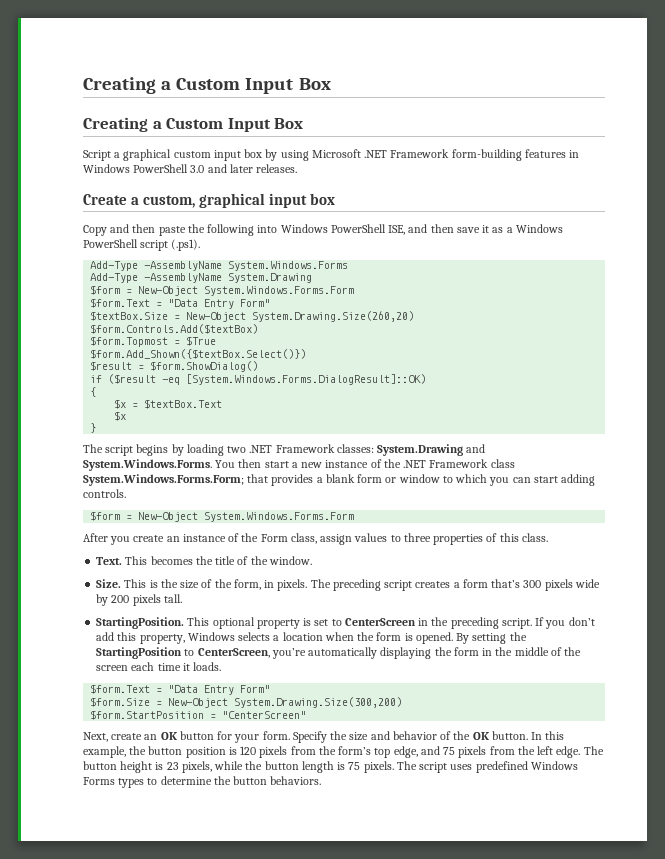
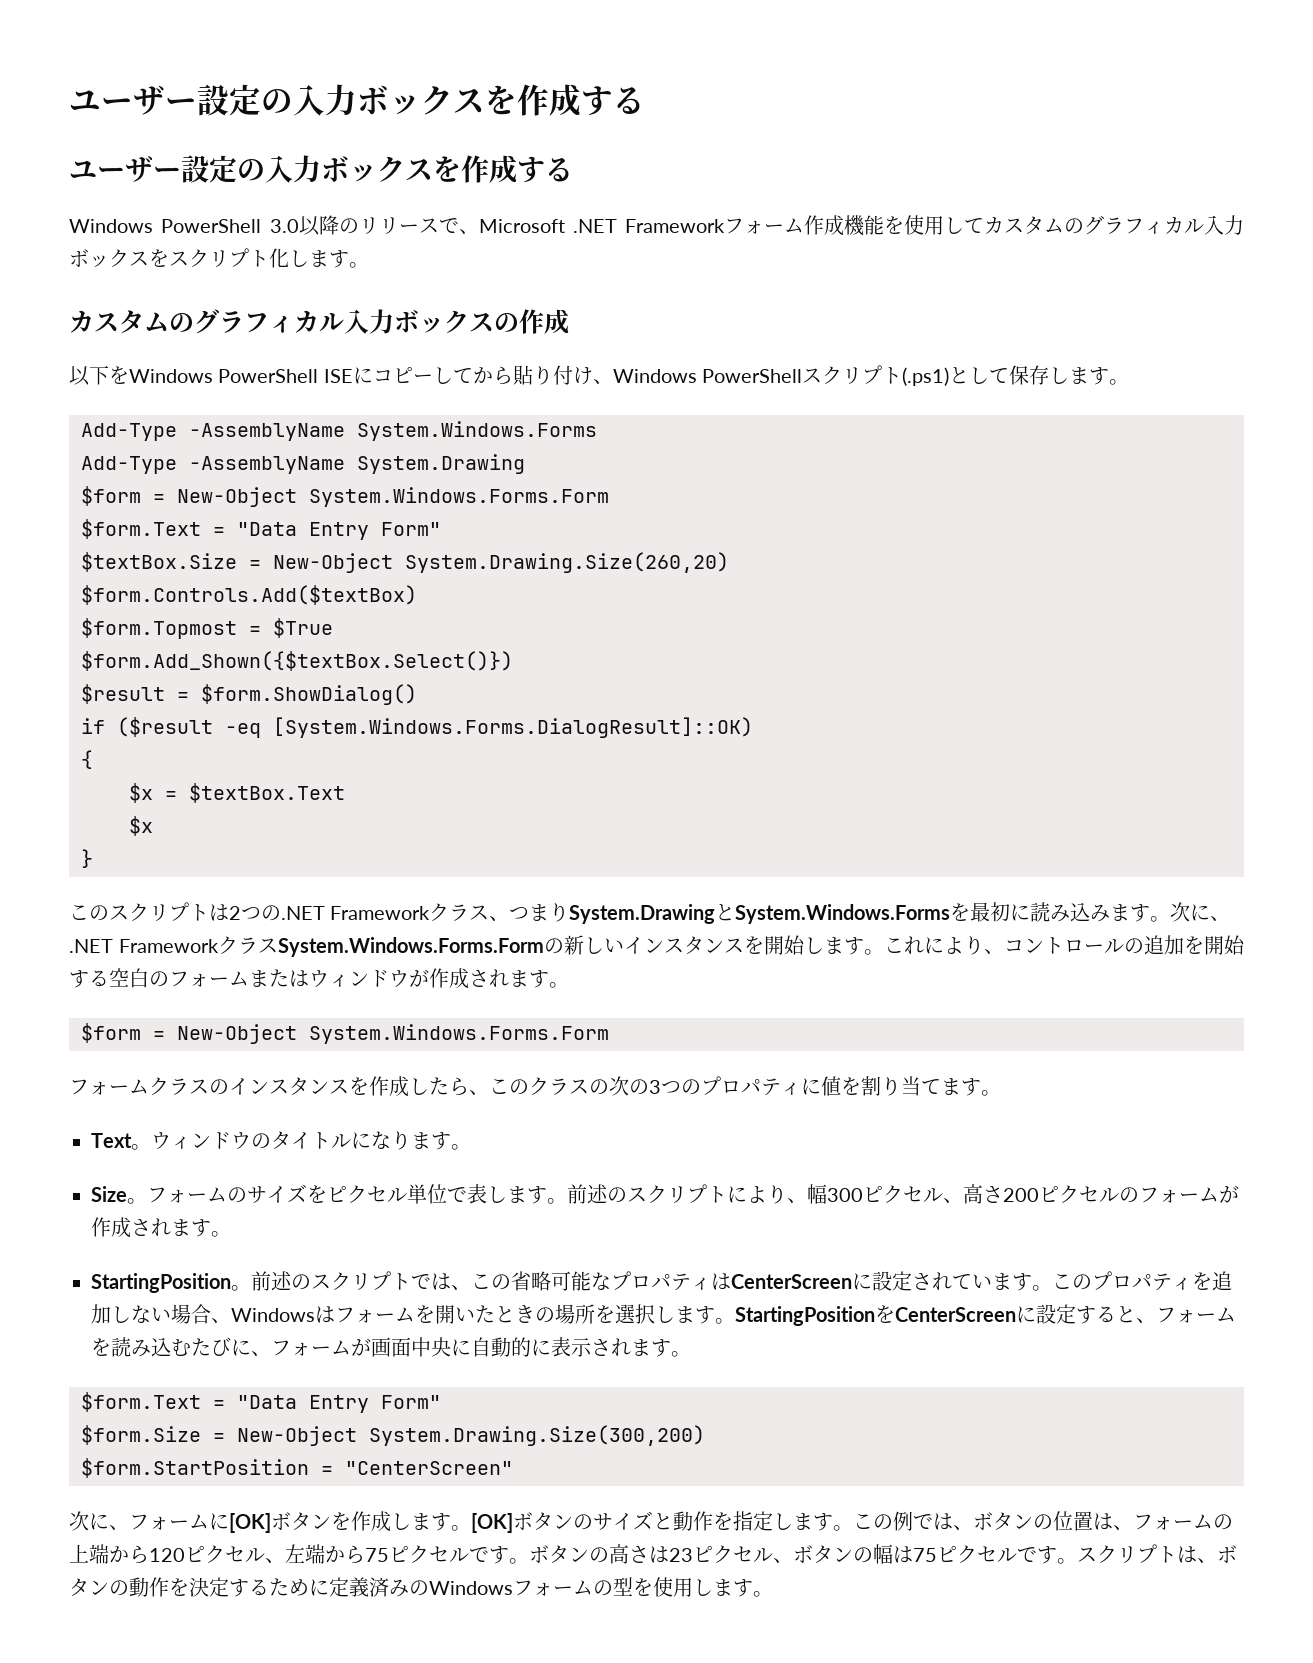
[83,77,331,94] [83,117,304,132] [83,149,580,161] [83,164,298,173] [83,193,336,208] [83,224,563,236] [83,239,201,251] Creating a Custom Input Box // Creating a Custom Input Box // Script a graphical custom input box by using Microsoft .NET Framework form-building features in Windows PowerShell 3.0 and later releases. // Create a custom, graphical input box // Copy and then paste the following into Windows PowerShell ISE, and then save it as a Windows PowerShell script (.ps1). -> [69,84,645,116] [69,155,573,183] [69,215,1244,236] [69,248,369,268] [69,309,569,334] [69,365,1130,386] ユーザー設定の入力ボックスを作成する // ユーザー設定の入力ボックスを作成する // Windows PowerShell 3.0以降のリリースで、Microsoft .NET Frameworkフォーム作成機能を使用してカスタムのグラフィカル入力ボックスをスクリプト化します。 // カスタムのグラフィカル入力ボックスの作成 // 以下をWindows PowerShell ISEにコピーしてから貼り付け、Windows PowerShellスクリプト(.ps1)として保存します。
[83,444,486,456] [83,459,515,471] [83,474,596,486] [83,489,126,498] [90,511,355,522] [83,533,548,545] [96,556,312,565] [96,579,600,591] [96,594,182,606] [96,617,595,629] [96,632,527,644] [96,647,582,659] [96,662,222,671] The script begins by loading two .NET Framework classes: System.Drawing and System.Windows.Forms. You then start a new instance of the .NET Framework class System.Windows.Forms.Form; that provides a blank form or window to which you can start adding controls. // $form = New-Object System.Windows.Forms.Form // After you create an instance of the Form class, assign values to three properties of this class. // Text. This becomes the title of the window. // Size. This is the size of the form, in pixels. The preceding script creates a form that’s 300 pixels wide by 200 pixels tall. // StartingPosition. This optional property is set to CenterScreen in the preceding script. If you don’t add this property, Windows selects a location when the form is opened. By setting the StartingPosition to CenterScreen, you’re automatically displaying the form in the middle of the screen each time it loads. -> [69,902,1231,924] [69,935,1245,957] [69,968,569,989] [81,1023,609,1044] [69,1076,1001,1097] [91,1131,471,1150] [91,1184,1239,1204] [91,1217,231,1238] [91,1271,1232,1293] [91,1304,1236,1326] [91,1337,691,1357] このスクリプトは2つの.NET Frameworkクラス、つまりSystem.DrawingとSystem.Windows.Formsを最初に読み込みます。次に、.NET FrameworkクラスSystem.Windows.Forms.Formの新しいインスタンスを開始します。これにより、コントロールの追加を開始する空白のフォームまたはウィンドウが作成されます。 // $form = New-Object System.Windows.Forms.Form // フォームクラスのインスタンスを作成したら、このクラスの次の3つのプロパティに値を割り当てます。 // Text。ウィンドウのタイトルになります。 // Size。フォームのサイズをピクセル単位で表します。前述のスクリプトにより、幅300ピクセル、高さ200ピクセルのフォームが作成されます。 // StartingPosition。前述のスクリプトでは、この省略可能なプロパティはCenterScreenに設定されています。このプロパティを追加しない場合、Windowsはフォームを開いたときの場所を選択します。StartingPositionをCenterScreenに設定すると、フォームを読み込むたびに、フォームが画面中央に自動的に表示されます。
[83,731,565,743] [83,746,604,758] [83,761,578,773] [83,776,322,788] Next, create an OK button for your form. Specify the size and behavior of the OK button. In this example, the button position is 120 pixels from the form’s top edge, and 75 pixels from the left edge. The button height is 23 pixels, while the button length is 75 pixels. The script uses predefined Windows Forms types to determine the button behaviors. -> [69,1511,1233,1533] [69,1544,1237,1564] [69,1577,773,1597] 次に、フォームに[OK]ボタンを作成します。[OK]ボタンのサイズと動作を指定します。この例では、ボタンの位置は、フォームの上端から120ピクセル、左端から75ピクセルです。ボタンの高さは23ピクセル、ボタンの幅は75ピクセルです。スクリプトは、ボタンの動作を決定するために定義済みのWindowsフォームの型を使用します。

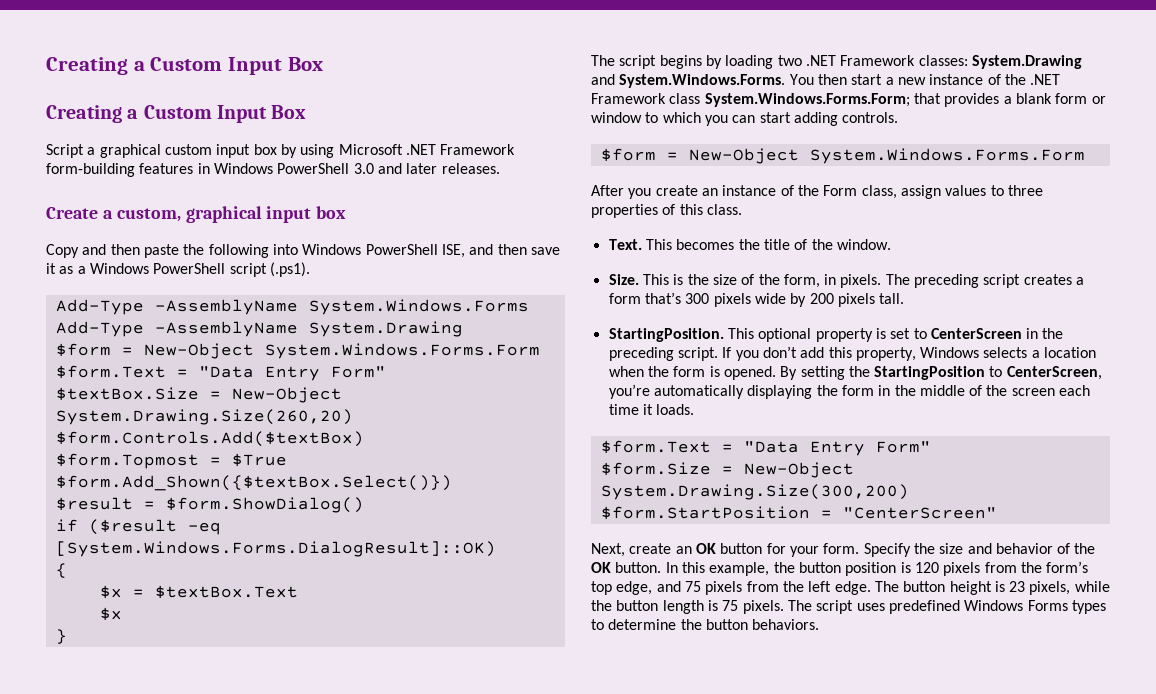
[69,84,645,116] [69,155,573,183] [69,215,1244,236] [69,248,369,268] [69,309,569,334] [69,365,1130,386] ユーザー設定の入力ボックスを作成する // ユーザー設定の入力ボックスを作成する // Windows PowerShell 3.0以降のリリースで、Microsoft .NET Frameworkフォーム作成機能を使用してカスタムのグラフィカル入力ボックスをスクリプト化します。 // カスタムのグラフィカル入力ボックスの作成 // 以下をWindows PowerShell ISEにコピーしてから貼り付け、Windows PowerShellスクリプト(.ps1)として保存します。 -> [46,57,323,75] [46,105,307,123] [46,144,516,158] [46,163,500,177] [46,206,347,223] [46,244,560,258] [46,262,310,277] Creating a Custom Input Box // Creating a Custom Input Box // Script a graphical custom input box by using Microsoft .NET Framework form-building features in Windows PowerShell 3.0 and later releases. // Create a custom, graphical input box // Copy and then paste the following into Windows PowerShell ISE, and then save it as a Windows PowerShell script (.ps1).
[69,902,1231,924] [69,935,1245,957] [69,968,569,989] [81,1023,609,1044] [69,1076,1001,1097] [91,1131,471,1150] [91,1184,1239,1204] [91,1217,231,1238] [91,1271,1232,1293] [91,1304,1236,1326] [91,1337,691,1357] このスクリプトは2つの.NET Frameworkクラス、つまりSystem.DrawingとSystem.Windows.Formsを最初に読み込みます。次に、.NET FrameworkクラスSystem.Windows.Forms.Formの新しいインスタンスを開始します。これにより、コントロールの追加を開始する空白のフォームまたはウィンドウが作成されます。 // $form = New-Object System.Windows.Forms.Form // フォームクラスのインスタンスを作成したら、このクラスの次の3つのプロパティに値を割り当てます。 // Text。ウィンドウのタイトルになります。 // Size。フォームのサイズをピクセル単位で表します。前述のスクリプトにより、幅300ピクセル、高さ200ピクセルのフォームが作成されます。 // StartingPosition。前述のスクリプトでは、この省略可能なプロパティはCenterScreenに設定されています。このプロパティを追加しない場合、Windowsはフォームを開いたときの場所を選択します。StartingPositionをCenterScreenに設定すると、フォームを読み込むたびに、フォームが画面中央に自動的に表示されます。 -> [591,55,1082,69] [591,74,1061,88] [591,93,1106,107] [591,112,899,126] [600,148,1085,164] [591,185,1043,199] [591,204,742,218] [608,239,891,250] [608,274,1085,288] [608,292,905,307] [608,328,1064,342] [608,346,1097,361] [608,366,1102,380] [608,384,1091,399] [608,404,695,415] The script begins by loading two .NET Framework classes: System.Drawing and System.Windows.Forms. You then start a new instance of the .NET Framework class System.Windows.Forms.Form; that provides a blank form or window to which you can start adding controls. // $form = New-Object System.Windows.Forms.Form // After you create an instance of the Form class, assign values to three properties of this class. // Text. This becomes the title of the window. // Size. This is the size of the form, in pixels. The preceding script creates a form that’s 300 pixels wide by 200 pixels tall. // StartingPosition. This optional property is set to CenterScreen in the preceding script. If you don’t add this property, Windows selects a location when the form is opened. By setting the StartingPosition to CenterScreen, you’re automatically displaying the form in the middle of the screen each time it loads.
[69,1511,1233,1533] [69,1544,1237,1564] [69,1577,773,1597] 次に、フォームに[OK]ボタンを作成します。[OK]ボタンのサイズと動作を指定します。この例では、ボタンの位置は、フォームの上端から120ピクセル、左端から75ピクセルです。ボタンの高さは23ピクセル、ボタンの幅は75ピクセルです。スクリプトは、ボタンの動作を決定するために定義済みのWindowsフォームの型を使用します。 -> [591,543,1096,557] [591,561,1089,576] [591,581,1110,595] [591,600,1106,614] [591,619,820,630] Next, create an OK button for your form. Specify the size and behavior of the OK button. In this example, the button position is 120 pixels from the form’s top edge, and 75 pixels from the left edge. The button height is 23 pixels, while the button length is 75 pixels. The script uses predefined Windows Forms types to determine the button behaviors.

